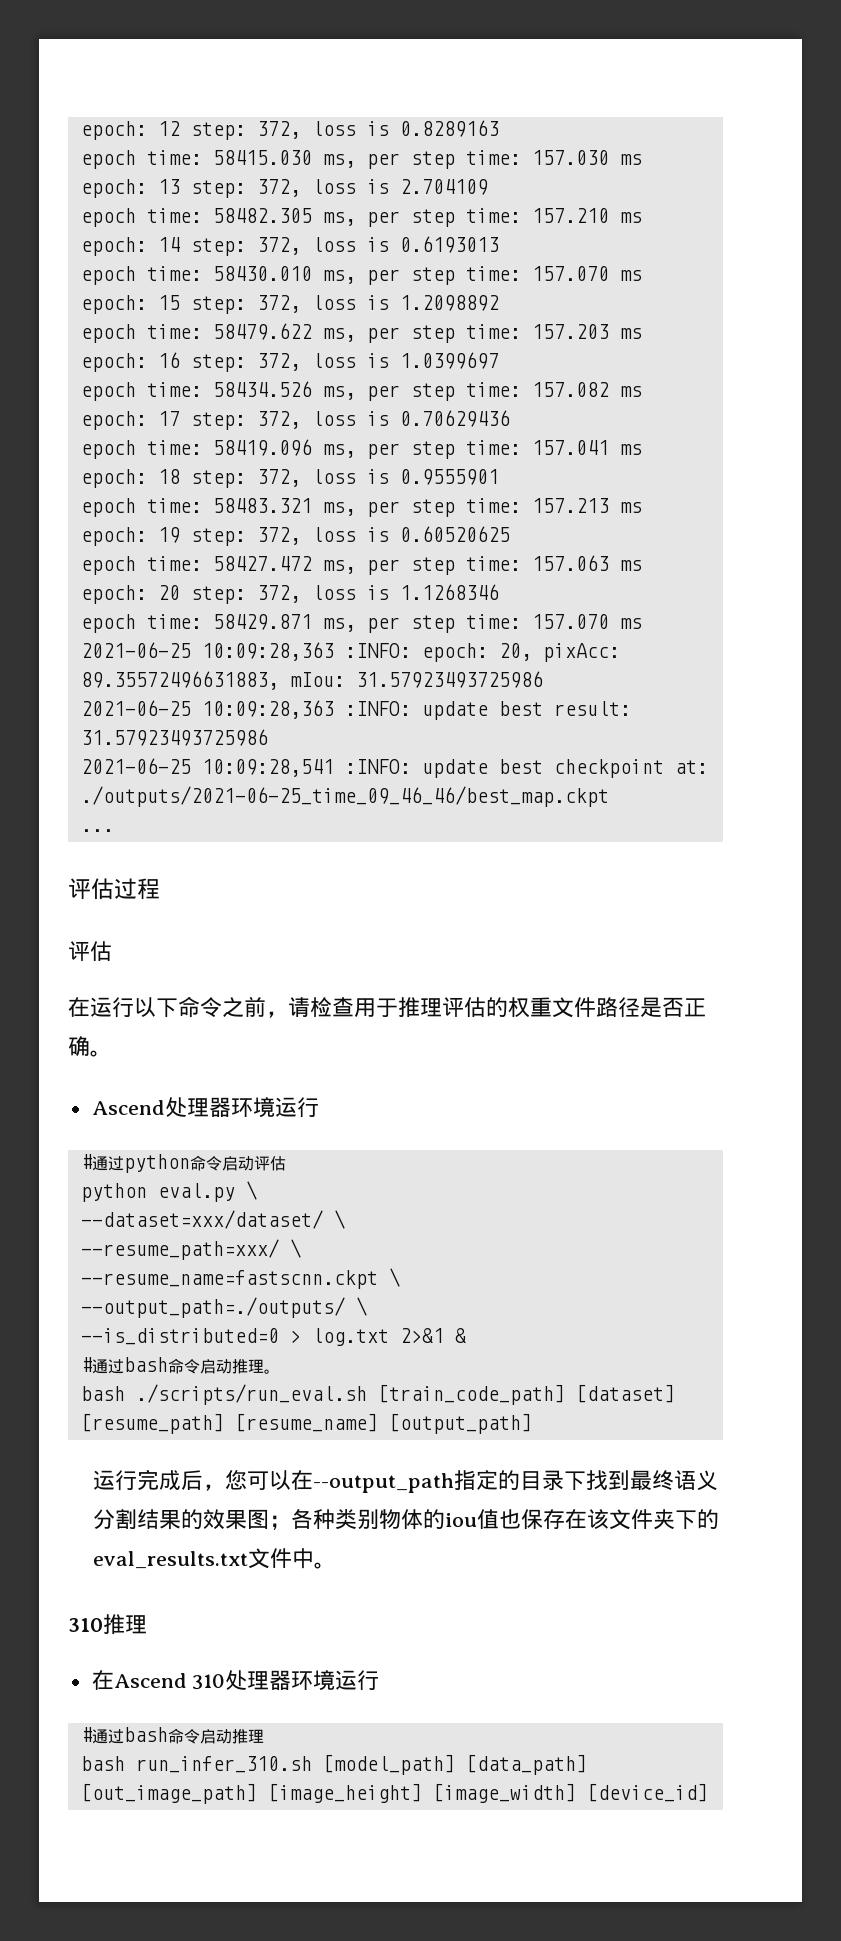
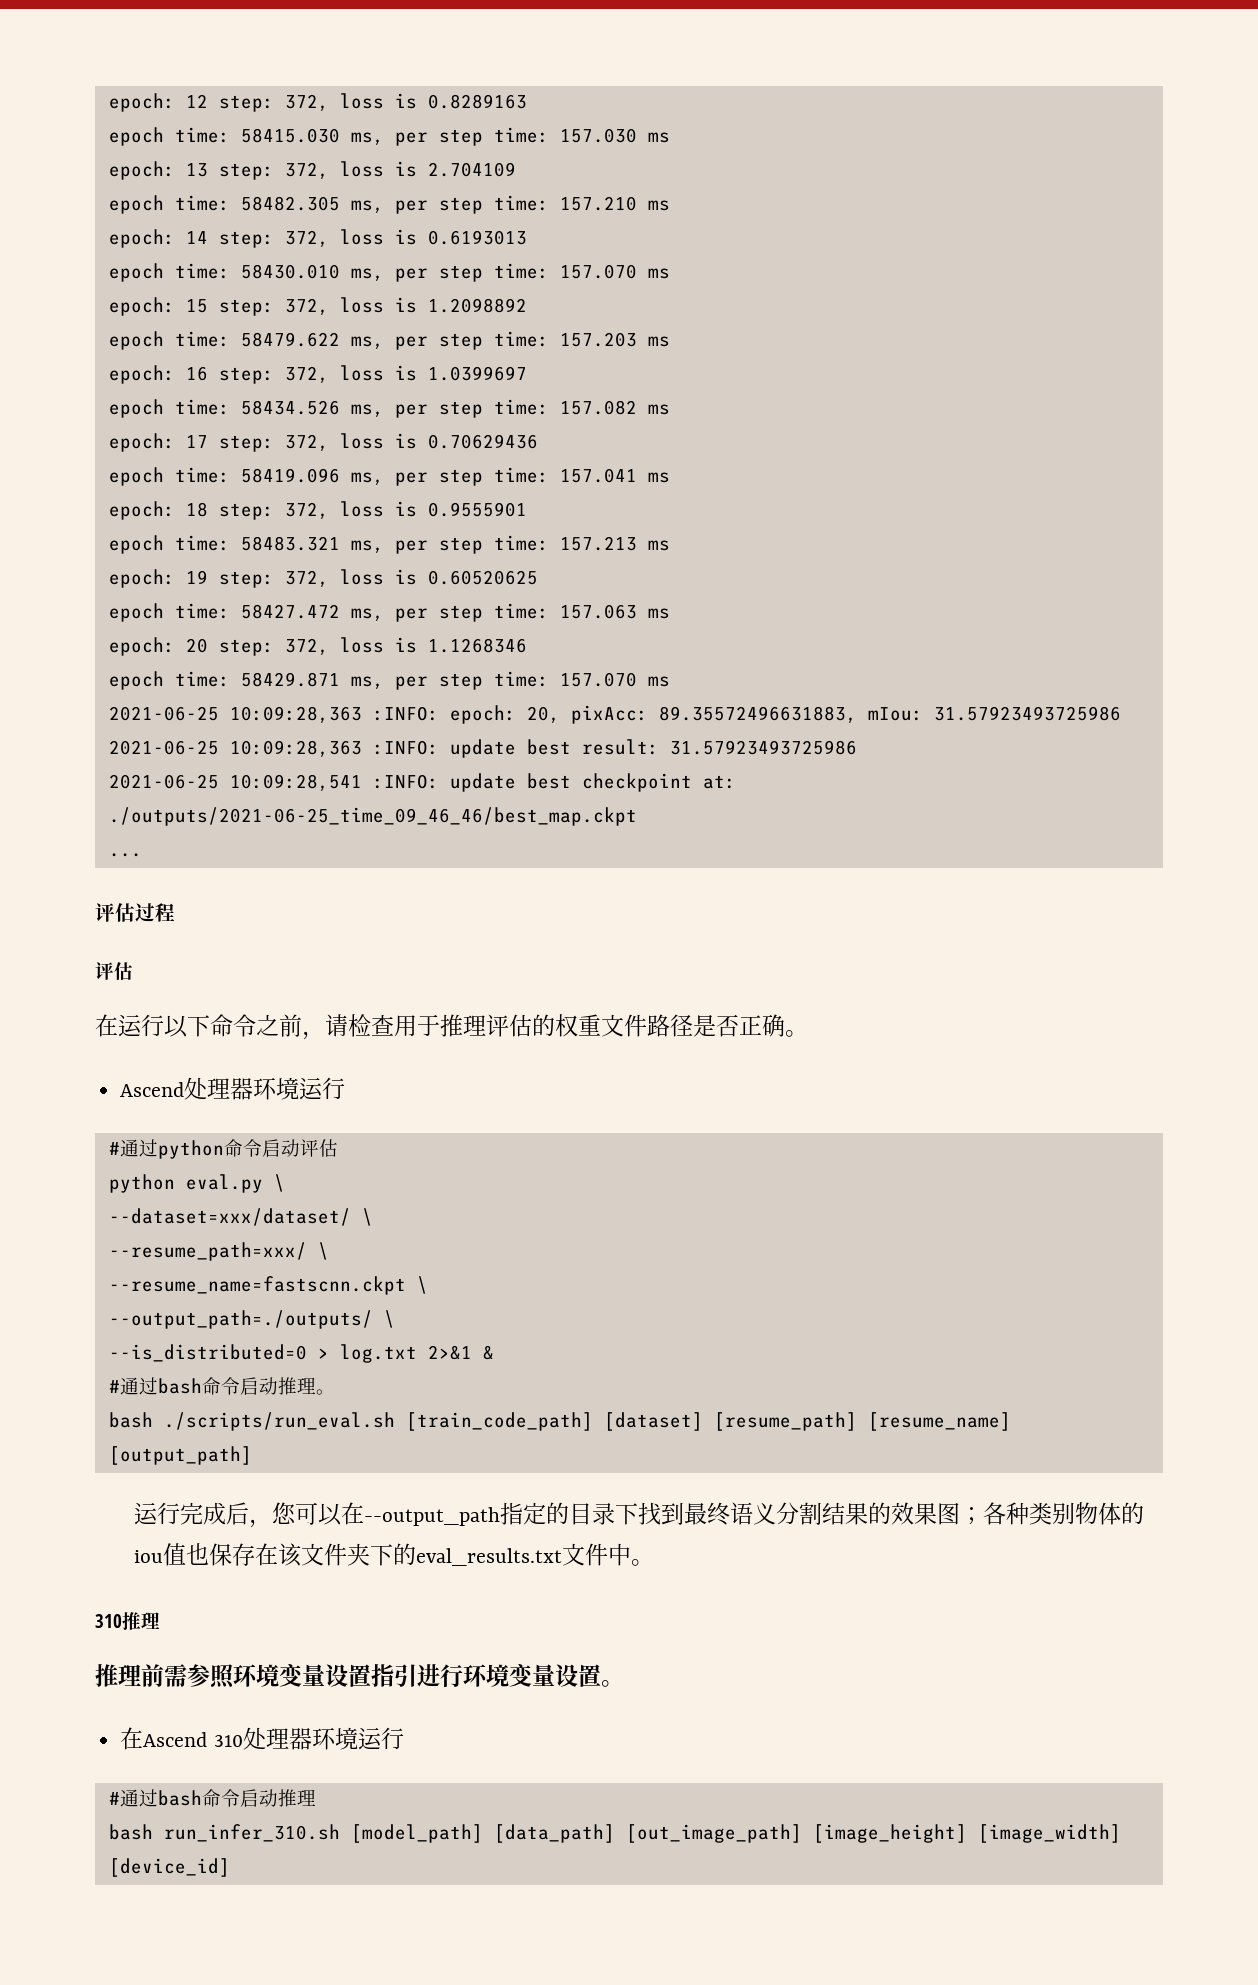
(147, 1624) none -> [95,1663,624,1689] // 推理前需参照环境变量设置指引进行环境变量设置。

